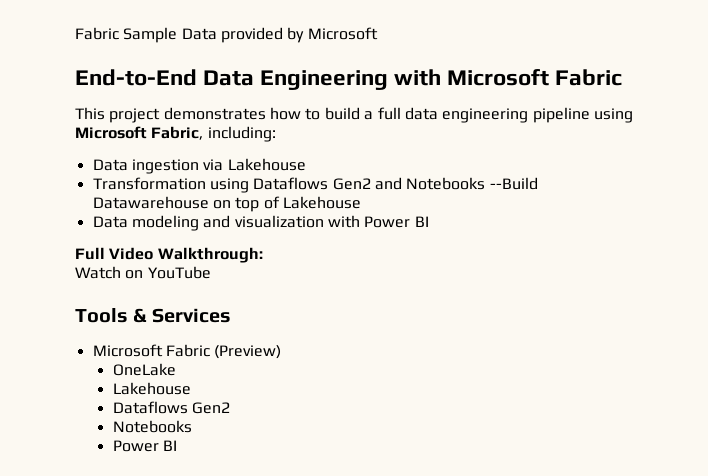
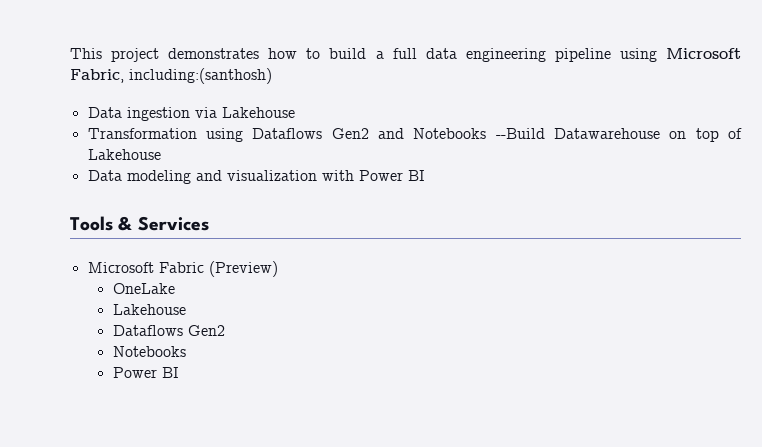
[75,27,378,43] [75,69,623,90] Fabric Sample Data provided by Microsoft // End-to-End Data Engineering with Microsoft Fabric // -> (70, 53) none
[207,126,276,142] including: -> [129,68,272,84] including:(santhosh)
[75,247,263,263] [75,266,211,279] // Full Video Walkthrough: // Watch on YouTube -> (425, 175) none

